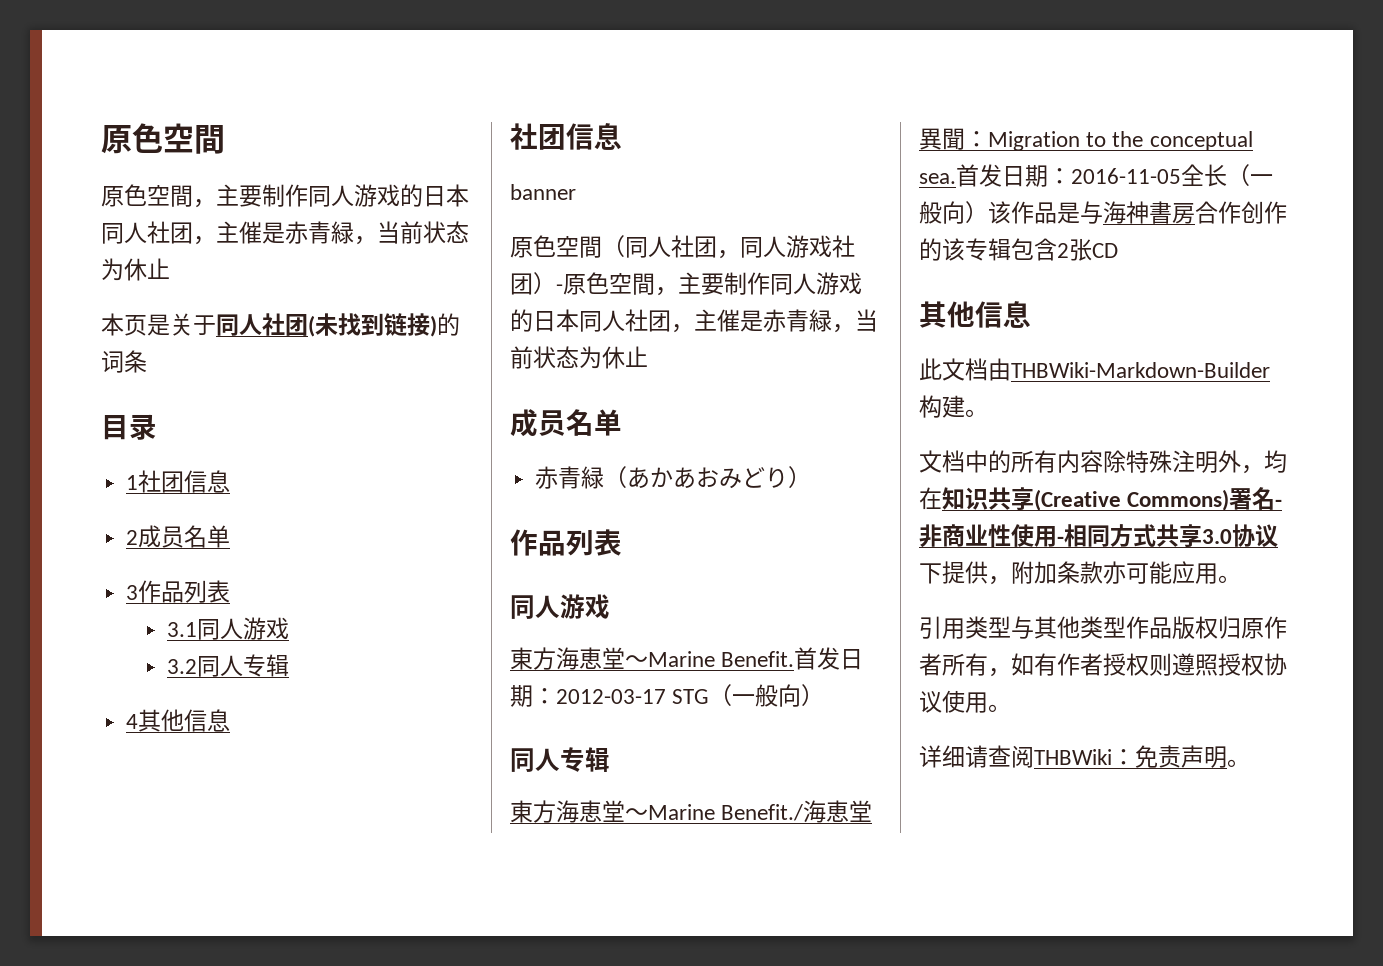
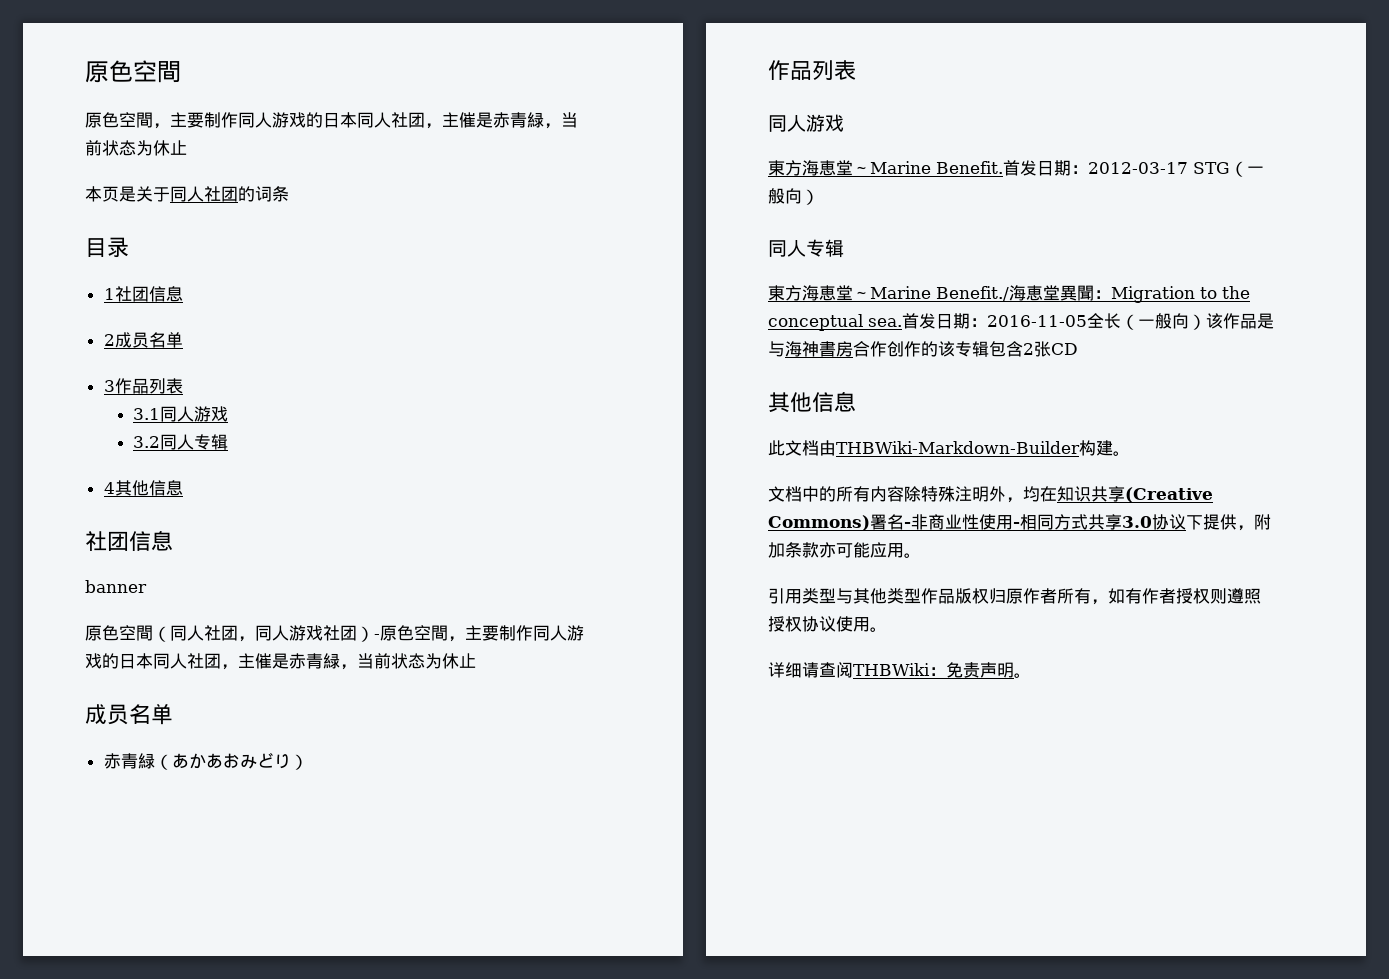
[308,313,437,337] (未找到链接) -> (238, 194) none

